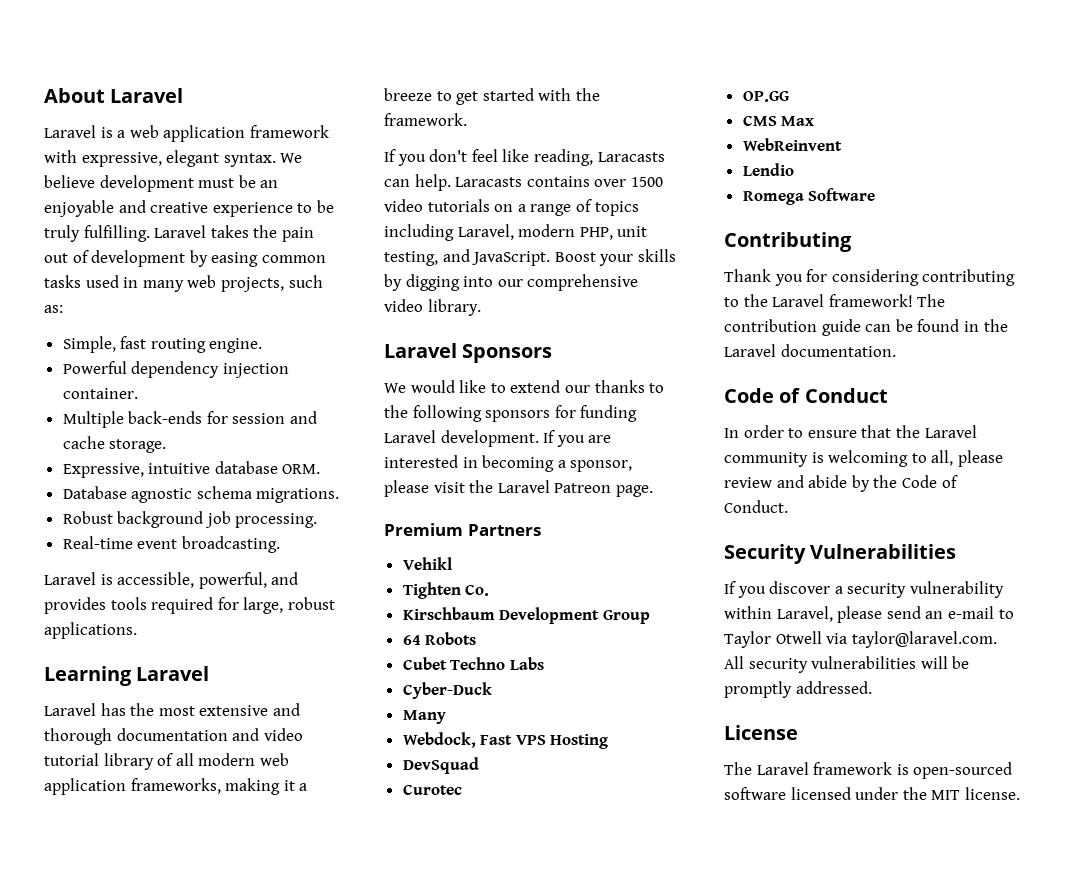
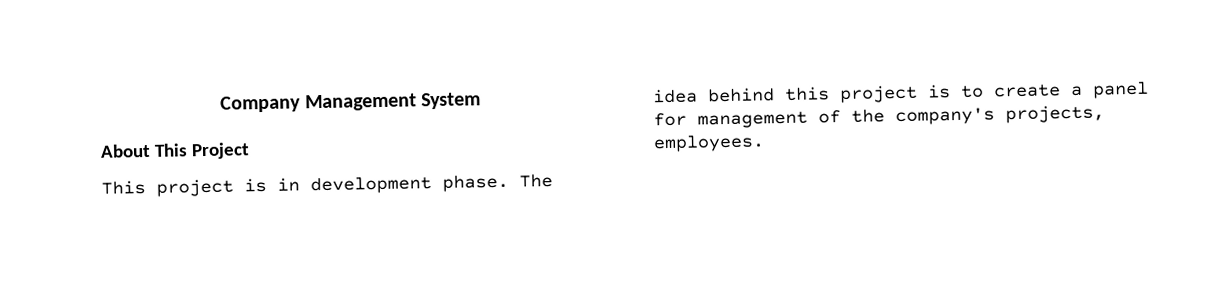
[44,88,184,103] [44,125,329,142] [44,150,303,167] [44,175,279,192] [44,200,334,217] [44,225,314,242] [44,250,326,267] [44,275,323,292] [44,305,63,313] [62,336,263,353] [62,361,289,378] [62,388,138,399] [62,411,318,428] [62,436,167,453] [62,461,321,478] [62,486,340,503] [62,511,318,528] [62,536,280,553] [44,572,299,589] [44,597,335,614] [44,622,137,639] [44,666,210,686] [44,703,300,716] [44,728,303,745] [44,753,289,770] [44,778,308,795] [384,88,600,105] [384,113,467,126] [384,149,665,166] [384,174,663,191] [384,199,639,216] [384,224,648,241] [384,249,676,266] [384,274,639,291] [384,299,481,316] [384,343,553,363] [384,380,665,393] [384,405,638,422] [384,430,612,447] [384,455,633,472] [384,480,653,497] [384,523,541,536] [402,557,452,570] [402,582,490,599] [402,607,650,624] [402,632,477,645] [402,657,544,670] [402,682,492,699] [402,710,446,724] [402,732,609,749] [402,757,479,774] [402,784,462,795] [742,91,789,102] [742,115,815,126] [742,138,842,151] [742,163,794,176] [742,188,876,205] [724,232,852,252] [724,269,1016,286] [724,294,946,307] [724,319,1008,336] [724,344,896,357] [724,388,888,403] [724,425,977,438] [724,450,1003,467] [724,475,958,492] [724,500,788,513] [724,544,957,564] [724,581,1004,598] [724,606,1014,623] [724,631,997,648] [724,656,970,673] [724,681,872,698] [724,725,798,740] [724,762,1013,779] [724,787,1020,800] About Laravel // Laravel is a web application framework with expressive, elegant syntax. We believe development must be an enjoyable and creative experience to be truly fulfilling. Laravel takes the pain out of development by easing common tasks used in many web projects, such as: // Simple, fast routing engine. // Powerful dependency injection container. // Multiple back-ends for session and cache storage. // Expressive, intuitive database ORM. // Database agnostic schema migrations. // Robust background job processing. // Real-time event broadcasting. // Laravel is accessible, powerful, and provides tools required for large, robust applications. // Learning Laravel // Laravel has the most extensive and thorough documentation and video tutorial library of all modern web application frameworks, making it a breeze to get started with the framework. // If you don't feel like reading, Laracasts can help. Laracasts contains over 1500 video tutorials on a range of topics including Laravel, modern PHP, unit testing, and JavaScript. Boost your skills by digging into our comprehensive video library. // Laravel Sponsors // We would like to extend our thanks to the following sponsors for funding Laravel development. If you are interested in becoming a sponsor, please visit the Laravel Patreon page. // Premium Partners // Vehikl // Tighten Co. // Kirschbaum Development Group // 64 Robots // Cubet Techno Labs // Cyber-Duck // Many // Webdock, Fast VPS Hosting // DevSquad // Curotec // OP.GG // CMS Max // WebReinvent // Lendio // Romega Software // Contributing // Thank you for considering contributing to the Laravel framework! The contribution guide can be found in the Laravel documentation. // Code of Conduct // In order to ensure that the Laravel community is welcoming to all, please review and abide by the Code of Conduct. // Security Vulnerabilities // If you discover a security vulnerability within Laravel, please send an e-mail to Taylor Otwell via taylor@laravel.com. All security vulnerabilities will be promptly addressed. // License // The Laravel framework is open-sourced software licensed under the MIT license. -> [220,92,481,113] [100,142,250,160] [101,174,553,197] [653,81,1149,104] [653,104,1105,129] [653,134,765,153] Company Management System // About This Project // This project is in development phase. The idea behind this project is to create a panel for management of the company's projects, employees.

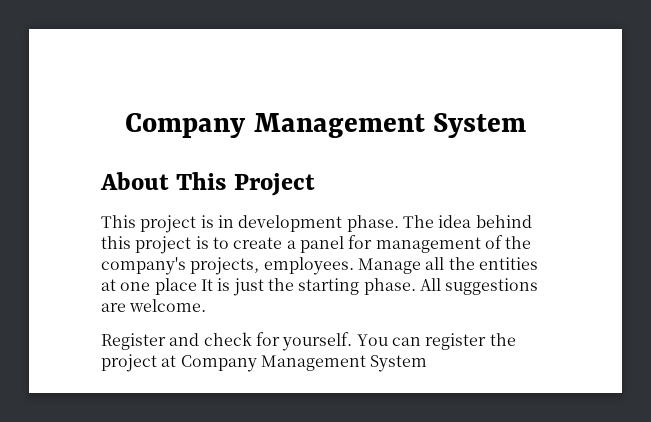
(765, 143) none -> [357,257,538,274] [101,278,539,296] [101,299,207,312] [101,332,516,351] [101,354,428,372] Manage all the entities at one place It is just the starting phase. All suggestions are welcome. // Register and check for yourself. You can register the project at Company Management System

